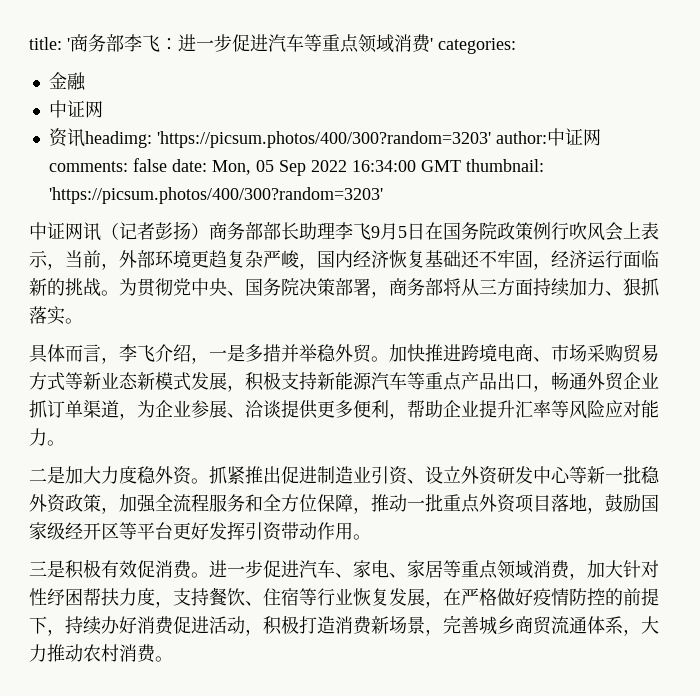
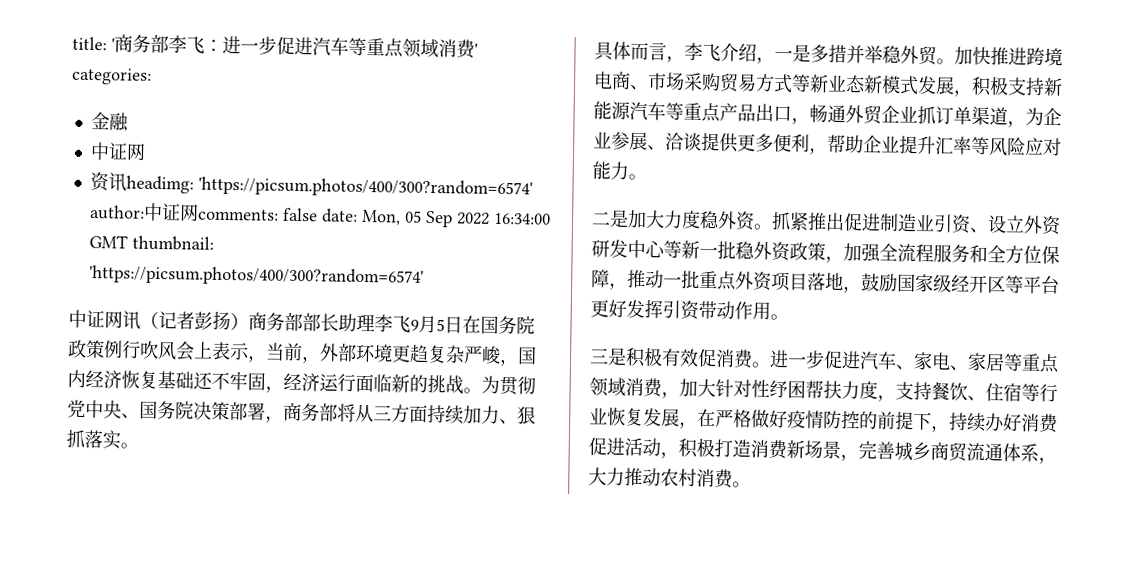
[156,131,491,148] 'https://picsum.photos/400/300?random=3203' -> [197,176,533,199] 'https://picsum.photos/400/300?random=6574'
[48,187,383,204] 'https://picsum.photos/400/300?random=3203' -> [88,265,424,287] 'https://picsum.photos/400/300?random=6574'

